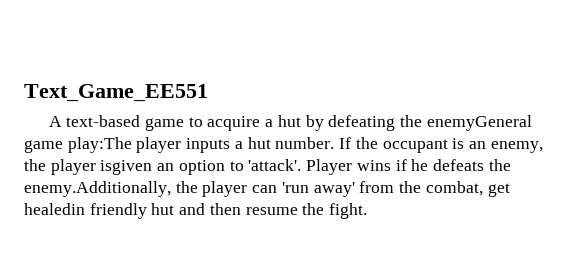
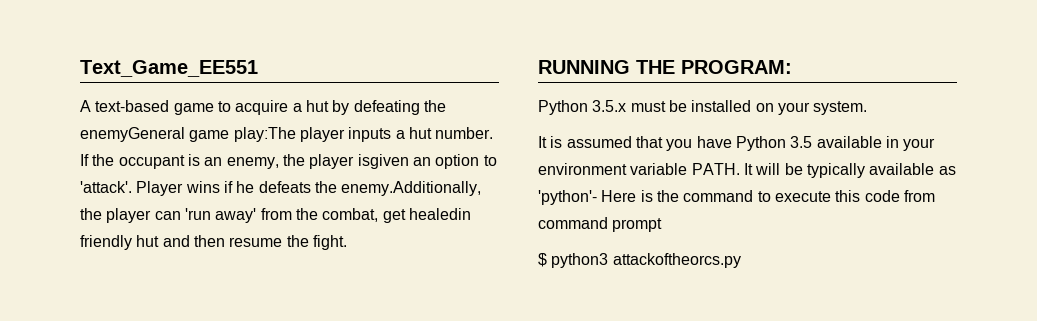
(368, 211) none -> [538,60,792,74] [538,100,868,115] [538,136,936,151] [538,163,956,178] [538,190,935,205] [538,217,663,232] [538,253,741,268] // RUNNING THE PROGRAM: // Python 3.5.x must be installed on your system. // It is assumed that you have Python 3.5 available in your environment variable PATH. It will be typically available as 'python'- Here is the command to execute this code from command prompt // $ python3 attackoftheorcs.py

